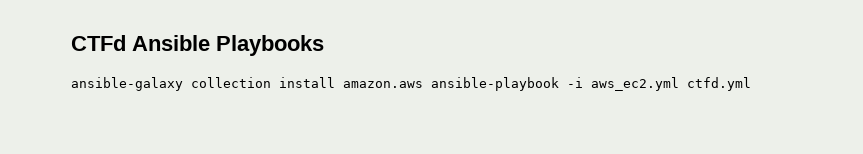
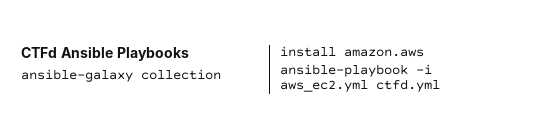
(423, 84) none -> (424, 53) //

